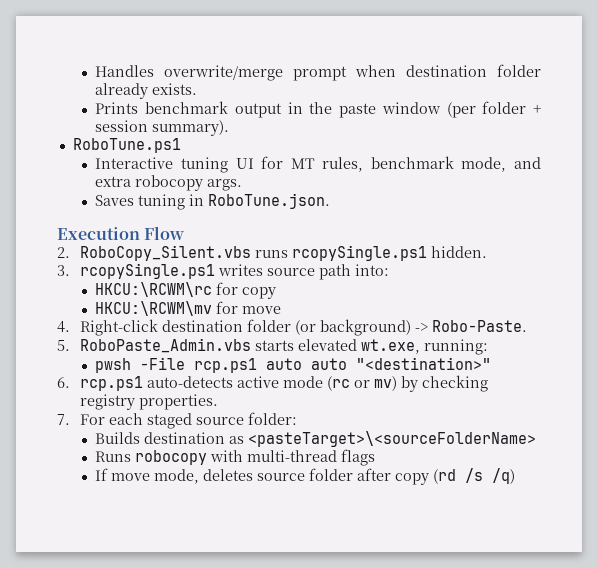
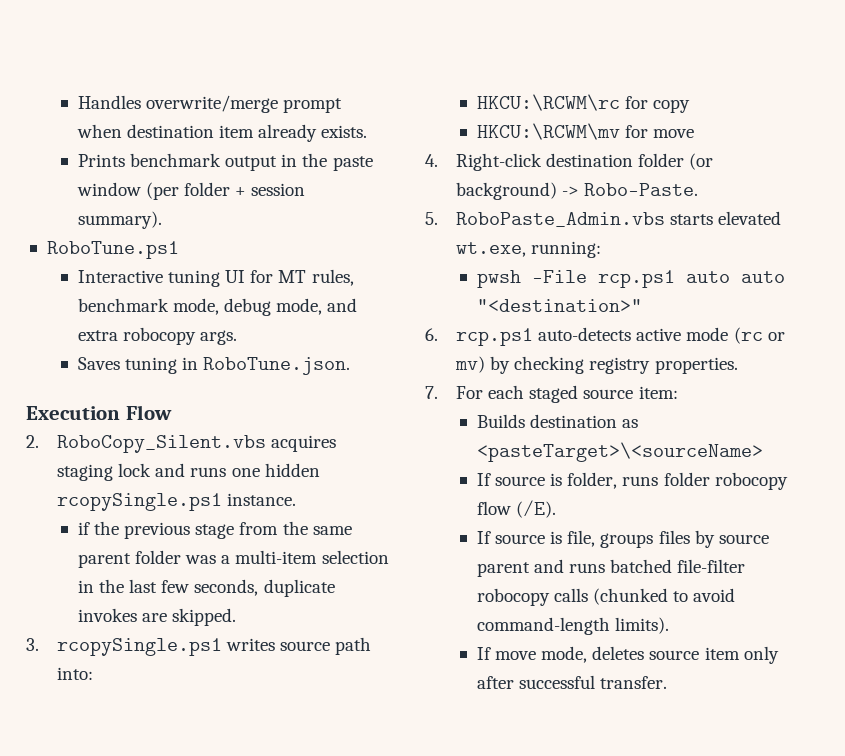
[497,64,541,77] folder -> [219,125,255,138] item
(507, 164) none -> [224,298,323,316] debug mode,
[254,245,487,261] runs rcopySingle.ps1 hidden. -> [271,435,337,452] [57,463,320,481] [57,493,297,511] [77,521,352,539] [77,550,389,568] [77,579,335,597] [77,608,237,626] acquires staging lock and runs one hidden rcopySingle.ps1 instance. // if the previous stage from the same parent folder was a multi-item selection in the last few seconds, duplicate invokes are skipped.
[247,412,297,425] folder: -> [638,386,678,399] item:
[248,431,537,447] [95,449,376,466] <pasteTarget>\<sourceFolderName> // Runs robocopy with multi-thread flags -> [476,442,763,462] [476,472,788,490] [476,500,557,518] [476,530,769,548] [476,559,746,577] [476,588,736,606] [476,617,670,635] <pasteTarget>\<sourceName> // If source is folder, runs folder robocopy flow (/E). // If source is file, groups files by source parent and runs batched file-filter robocopy calls (chunked to avoid command-length limits).
[309,468,516,485] folder after copy (rd /s /q) -> [704,646,779,664] [476,675,668,689] item only after successful transfer.

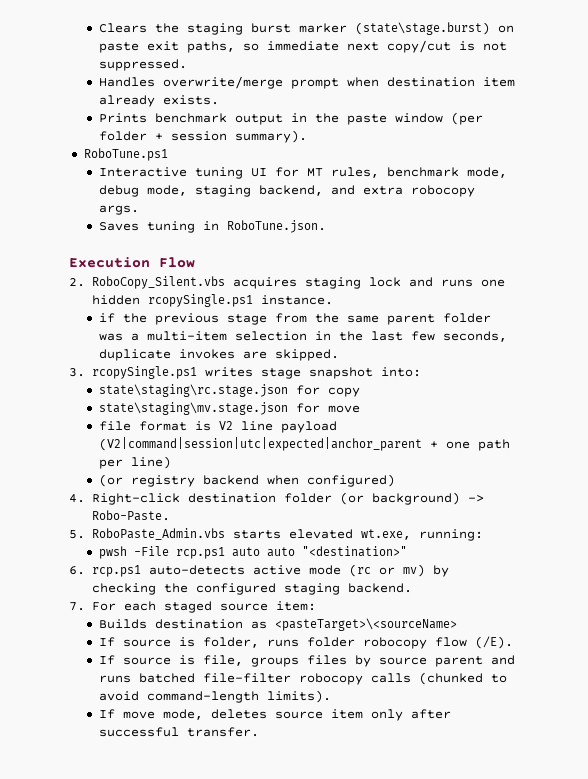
(77, 102) none -> [99,22,515,35] [99,40,508,53] [99,59,188,71] Clears the staging burst marker (state\stage.burst) on paste exit paths, so immediate next copy/cut is not suppressed. //
(323, 306) none -> [195,185,324,197] staging backend,
[280,637,372,655] source path -> [260,367,373,379] stage snapshot
[476,94,620,111] HKCU:\RCWM\rc -> [99,384,289,397] state\staging\rc.stage.json
[476,123,620,140] HKCU:\RCWM\mv -> [99,402,289,415] state\staging\mv.stage.json
(695, 133) none -> [99,421,338,433] [99,437,511,451] [99,456,172,469] [99,474,396,487] // file format is V2 line payload (V2|command|session|utc|expected|anchor_parent + one path per line) // (or registry backend when configured)
[589,357,738,374] registry properties. -> [163,583,412,595] the configured staging backend.

